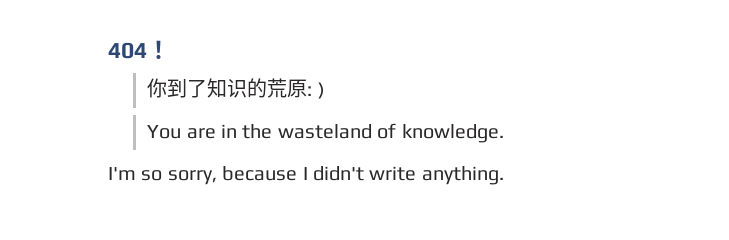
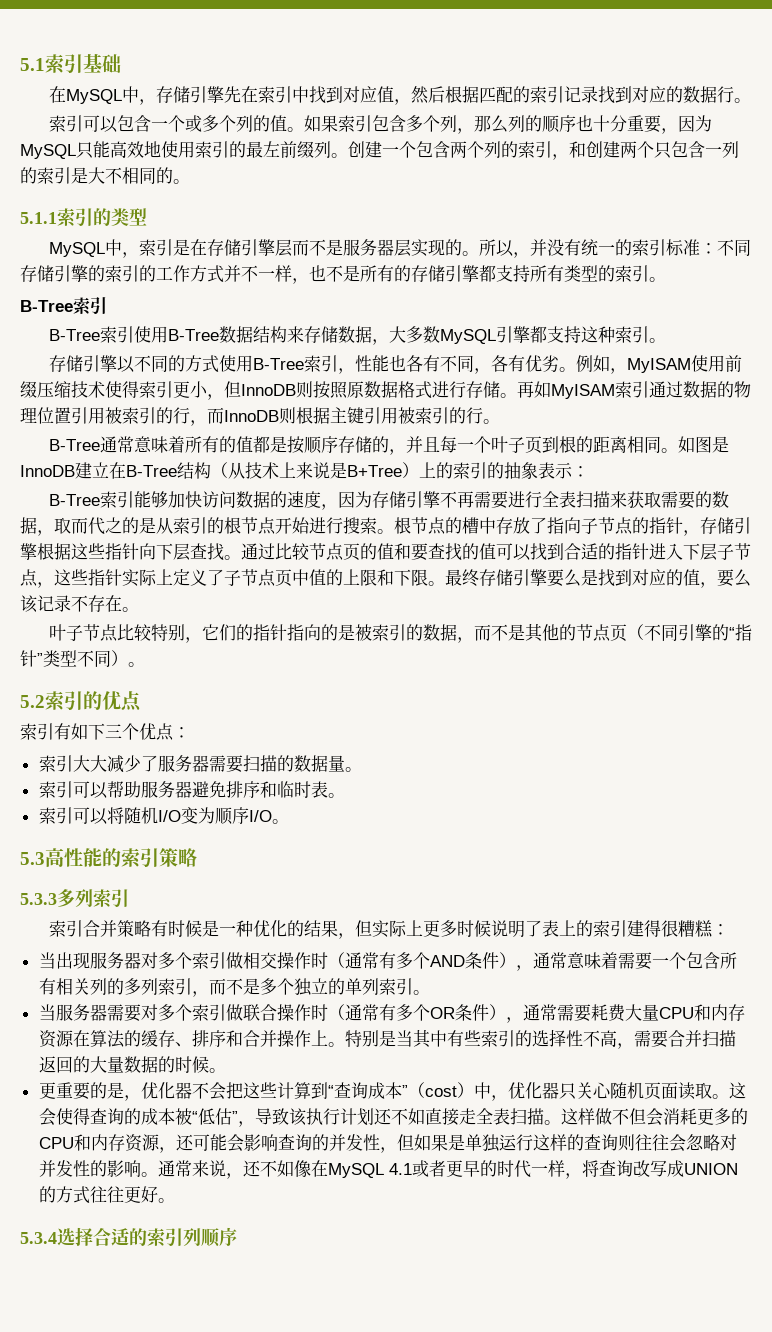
[108,40,170,59] [147,78,325,99] [147,123,504,143] [108,166,504,185] 404！ // 你到了知识的荒原: ) // You are in the wasteland of knowledge. // I'm so sorry, because I didn't write anything. -> [20,54,121,74] [48,86,751,105] [48,115,712,134] [20,141,739,160] [20,167,190,184] [20,208,147,227] [48,239,751,258] [20,265,666,284] [20,297,107,315] [48,326,666,345] [48,355,742,374] [20,381,751,400] [20,407,500,426] [48,436,729,455] [20,462,589,479] [48,491,729,510] [20,517,751,536] [20,543,751,561] [20,569,751,588] [20,595,139,613] [48,623,752,643] [20,650,145,667] [20,691,142,712] [20,723,190,741] [38,755,362,773] [38,781,345,799] [38,807,289,825] [20,848,197,868] [20,889,129,908] [48,920,729,939] [38,952,737,971] [38,978,430,997] [38,1004,745,1023] [38,1029,736,1049] [38,1056,226,1073] [38,1082,746,1101] [38,1108,748,1127] [38,1134,737,1153] [38,1160,738,1179] [38,1186,175,1204] [20,1227,237,1247] 5.1索引基础 // 在MySQL中，存储引擎先在索引中找到对应值，然后根据匹配的索引记录找到对应的数据行。 // 索引可以包含一个或多个列的值。如果索引包含多个列，那么列的顺序也十分重要，因为MySQL只能高效地使用索引的最左前缀列。创建一个包含两个列的索引，和创建两个只包含一列的索引是大不相同的。 // 5.1.1索引的类型 // MySQL中，索引是在存储引擎层而不是服务器层实现的。所以，并没有统一的索引标准：不同存储引擎的索引的工作方式并不一样，也不是所有的存储引擎都支持所有类型的索引。 // B-Tree索引 // B-Tree索引使用B-Tree数据结构来存储数据，大多数MySQL引擎都支持这种索引。 // 存储引擎以不同的方式使用B-Tree索引，性能也各有不同，各有优劣。例如，MyISAM使用前缀压缩技术使得索引更小，但InnoDB则按照原数据格式进行存储。再如MyISAM索引通过数据的物理位置引用被索引的行，而InnoDB则根据主键引用被索引的行。 // B-Tree通常意味着所有的值都是按顺序存储的，并且每一个叶子页到根的距离相同。如图是InnoDB建立在B-Tree结构（从技术上来说是B+Tree）上的索引的抽象表示： // B-Tree索引能够加快访问数据的速度，因为存储引擎不再需要进行全表扫描来获取需要的数据，取而代之的是从索引的根节点开始进行搜索。根节点的槽中存放了指向子节点的指针，存储引擎根据这些指针向下层查找。通过比较节点页的值和要查找的值可以找到合适的指针进入下层子节点，这些指针实际上定义了子节点页中值的上限和下限。最终存储引擎要么是找到对应的值，要么该记录不存在。 // 叶子节点比较特别，它们的指针指向的是被索引的数据，而不是其他的节点页（不同引擎的“指针”类型不同）。 // 5.2索引的优点 // 索引有如下三个优点： // 索引大大减少了服务器需要扫描的数据量。 // 索引可以帮助服务器避免排序和临时表。 // 索引可以将随机I/O变为顺序I/O。 // 5.3高性能的索引策略 // 5.3.3多列索引 // 索引合并策略有时候是一种优化的结果，但实际上更多时候说明了表上的索引建得很糟糕： // 当出现服务器对多个索引做相交操作时（通常有多个AND条件），通常意味着需要一个包含所有相关列的多列索引，而不是多个独立的单列索引。 // 当服务器需要对多个索引做联合操作时（通常有多个OR条件），通常需要耗费大量CPU和内存资源在算法的缓存、排序和合并操作上。特别是当其中有些索引的选择性不高，需要合并扫描返回的大量数据的时候。 // 更重要的是，优化器不会把这些计算到“查询成本”（cost）中，优化器只关心随机页面读取。这会使得查询的成本被“低估”，导致该执行计划还不如直接走全表扫描。这样做不但会消耗更多的CPU和内存资源，还可能会影响查询的并发性，但如果是单独运行这样的查询则往往会忽略对并发性的影响。通常来说，还不如像在MySQL 4.1或者更早的时代一样，将查询改写成UNION的方式往往更好。 // 5.3.4选择合适的索引列顺序

